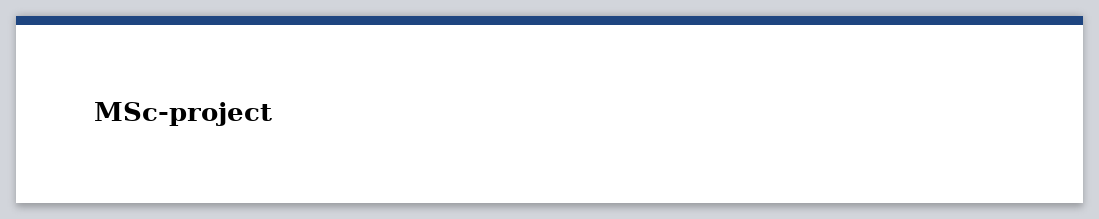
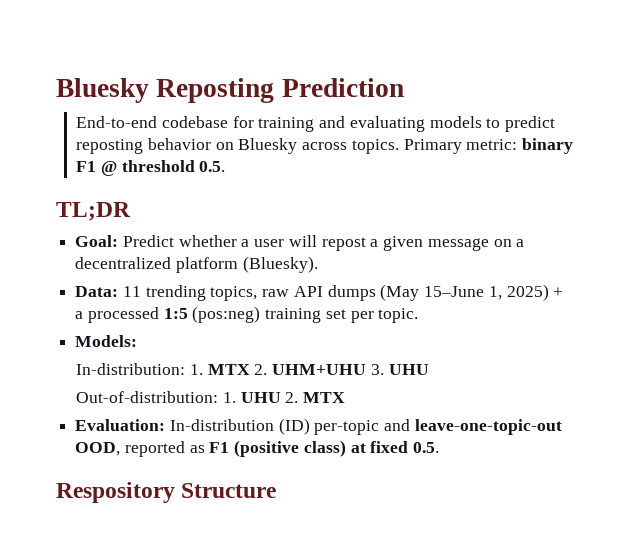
[94,102,272,126] MSc-project -> [56,78,404,103] [76,116,556,132] [76,138,574,154] [76,160,226,176] [56,202,131,221] [75,235,525,251] [75,256,318,273] [75,284,564,301] [75,306,419,323] [75,335,138,347] [76,363,429,375] [76,391,346,403] [75,418,562,435] [75,440,440,457] [56,482,277,503] Bluesky Reposting Prediction // End-to-end codebase for training and evaluating models to predict reposting behavior on Bluesky across topics. Primary metric: binary F1 @ threshold 0.5. // TL;DR // Goal: Predict whether a user will repost a given message on a decentralized platform (Bluesky). // Data: 11 trending topics, raw API dumps (May 15–June 1, 2025) + a processed 1:5 (pos:neg) training set per topic. // Models: // In-distribution: 1. MTX 2. UHM+UHU 3. UHU // Out-of-distribution: 1. UHU 2. MTX // Evaluation: In-distribution (ID) per-topic and leave-one-topic-out OOD, reported as F1 (positive class) at fixed 0.5. // Respository Structure

